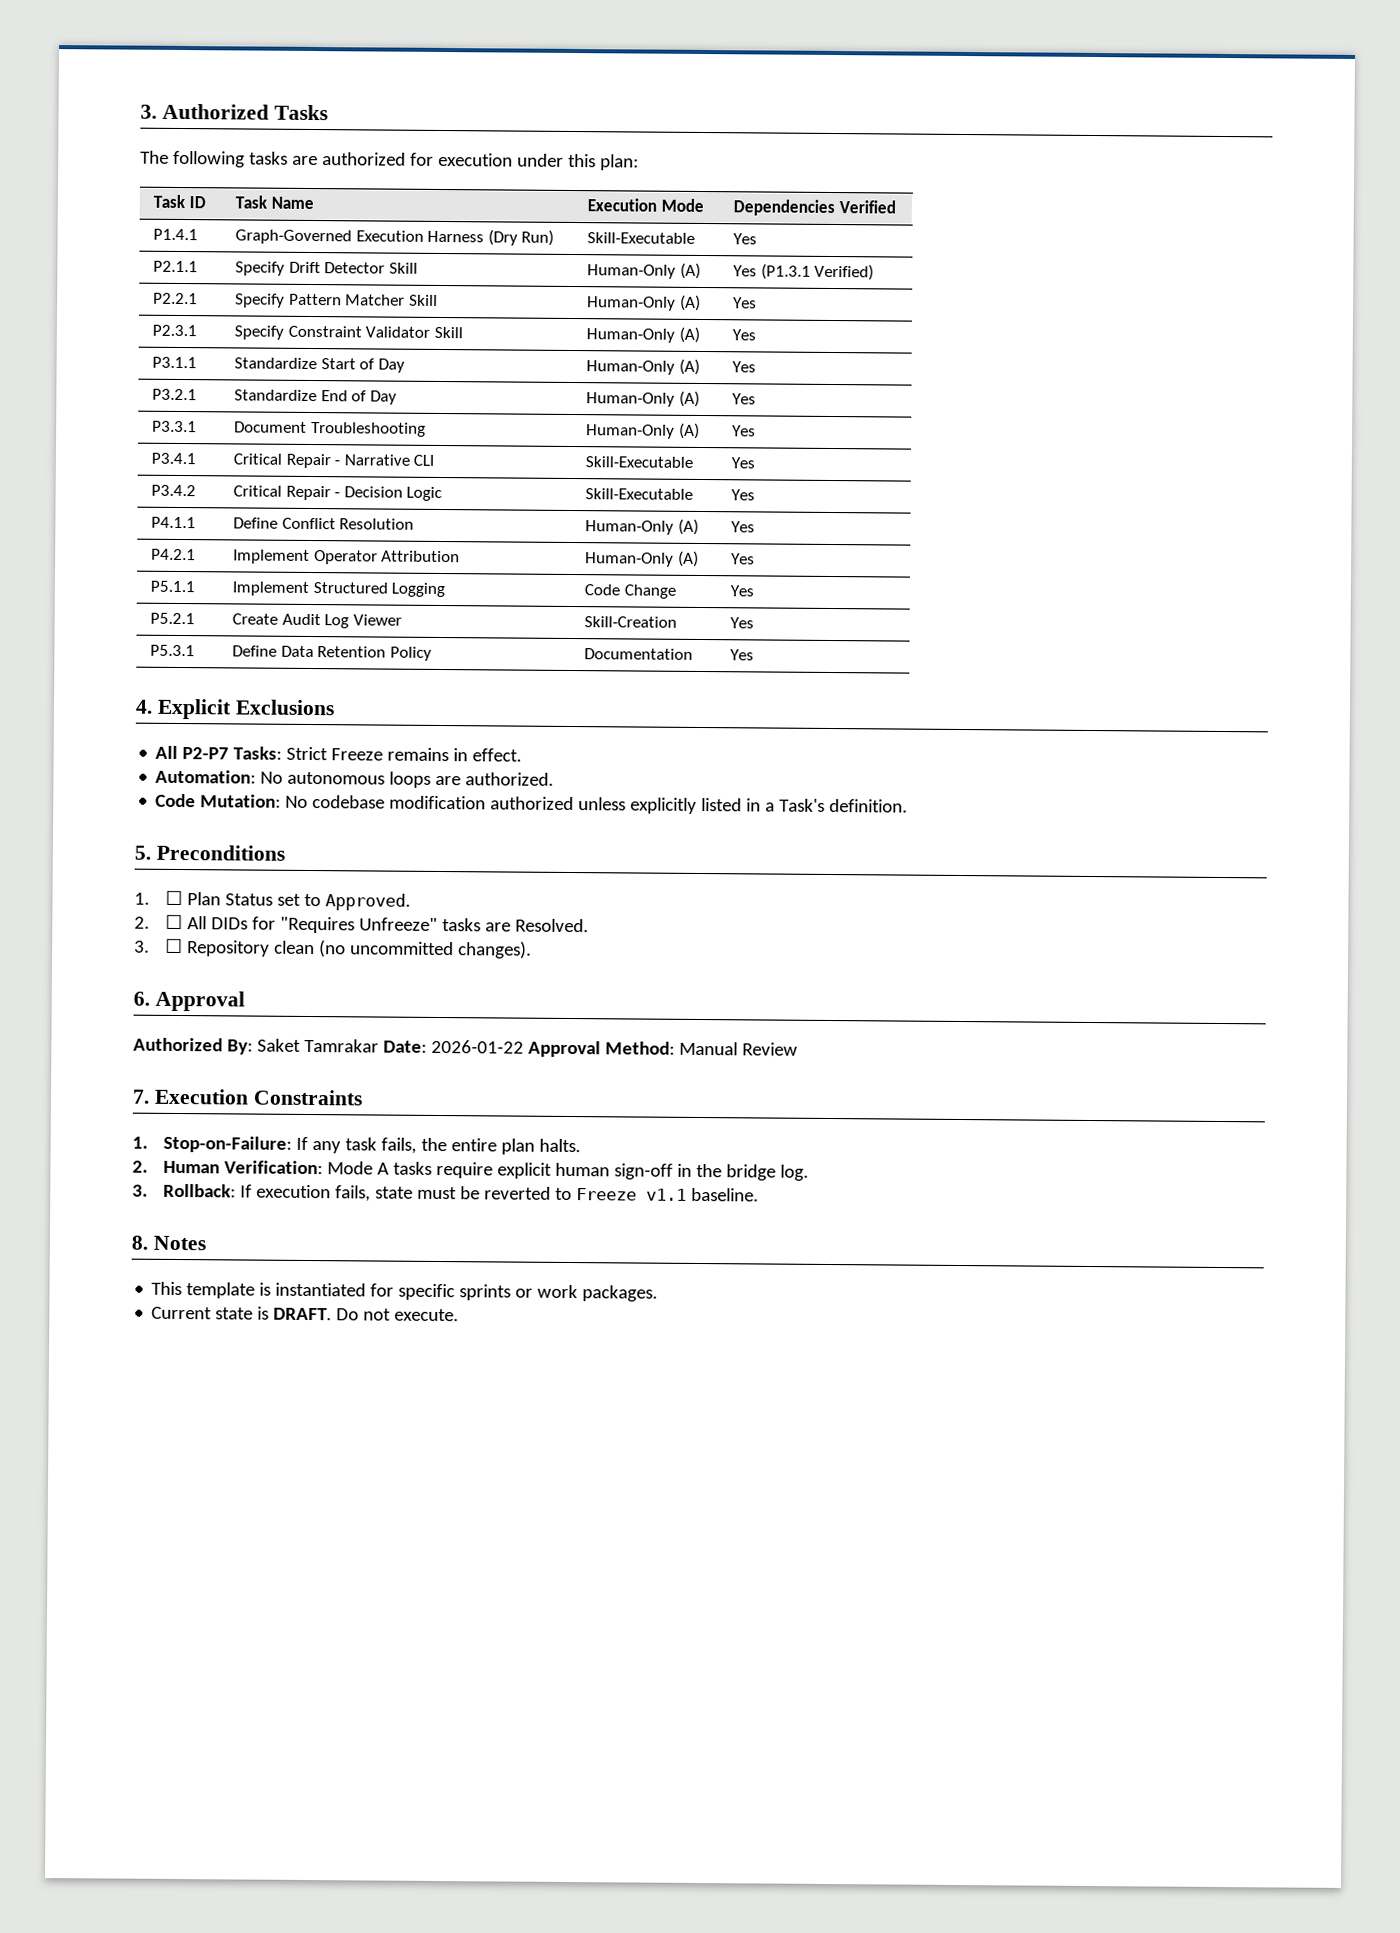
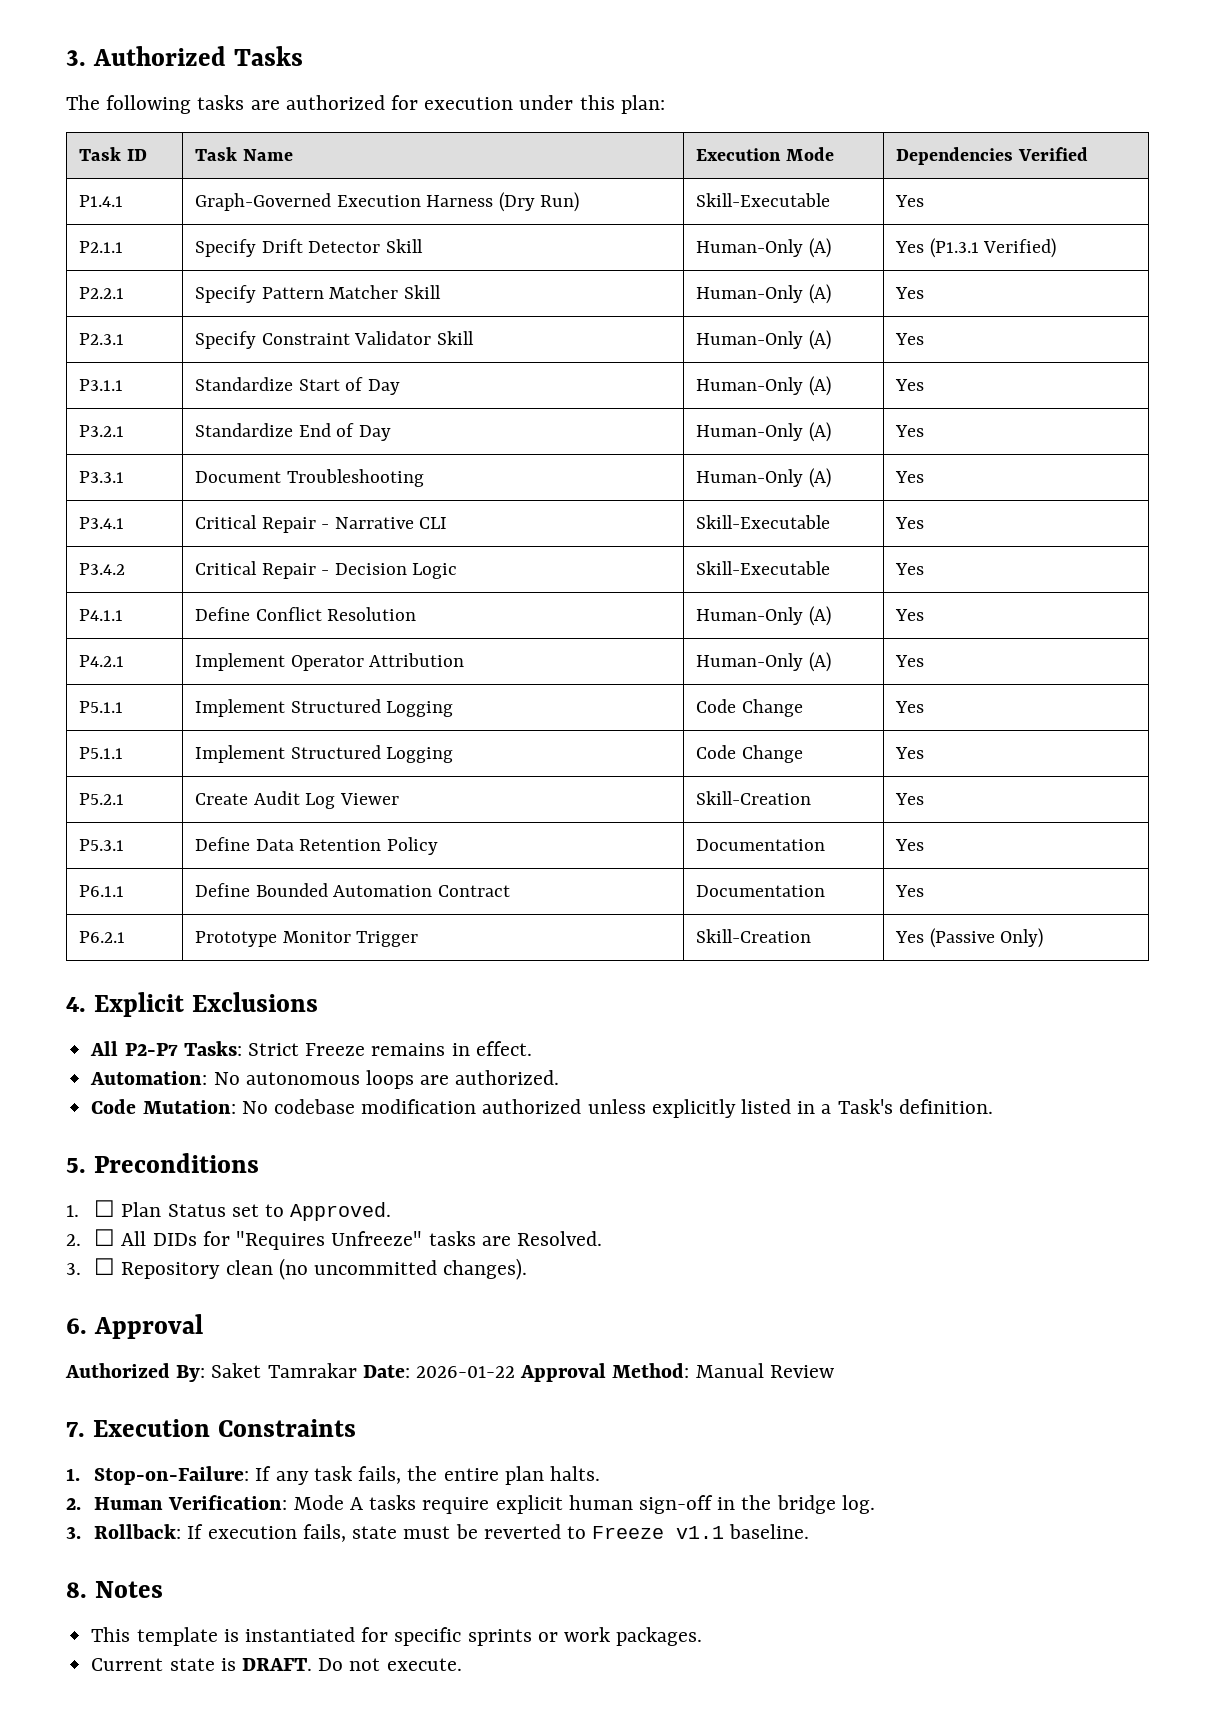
(755, 591) none -> [79,747,124,759] [195,745,454,763] [696,745,803,763] [895,747,925,759] // P5.1.1 | Implement Structured Logging | Code Change | Yes
(755, 655) none -> [79,885,125,897] [195,883,510,897] [696,885,826,897] [895,885,925,897] [79,931,126,943] [195,931,419,947] [696,929,812,943] [895,928,1044,948] // P6.1.1 | Define Bounded Automation Contract | Documentation | Yes // P6.2.1 | Prototype Monitor Trigger | Skill-Creation | Yes (Passive Only)

